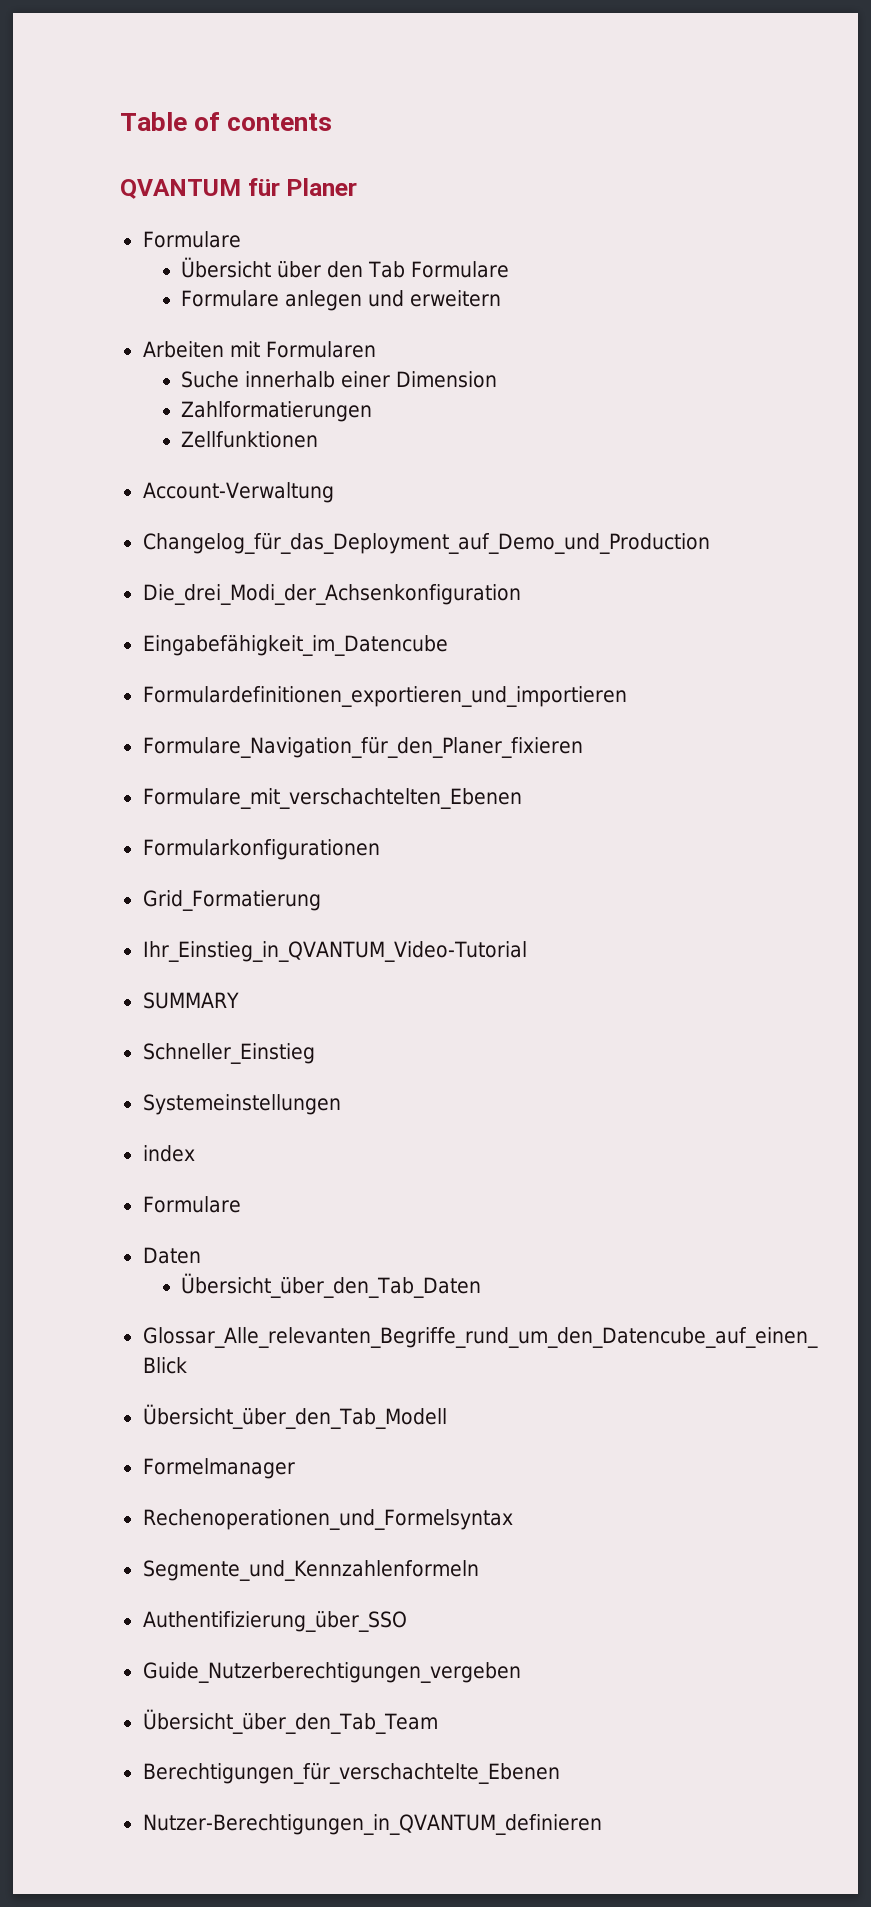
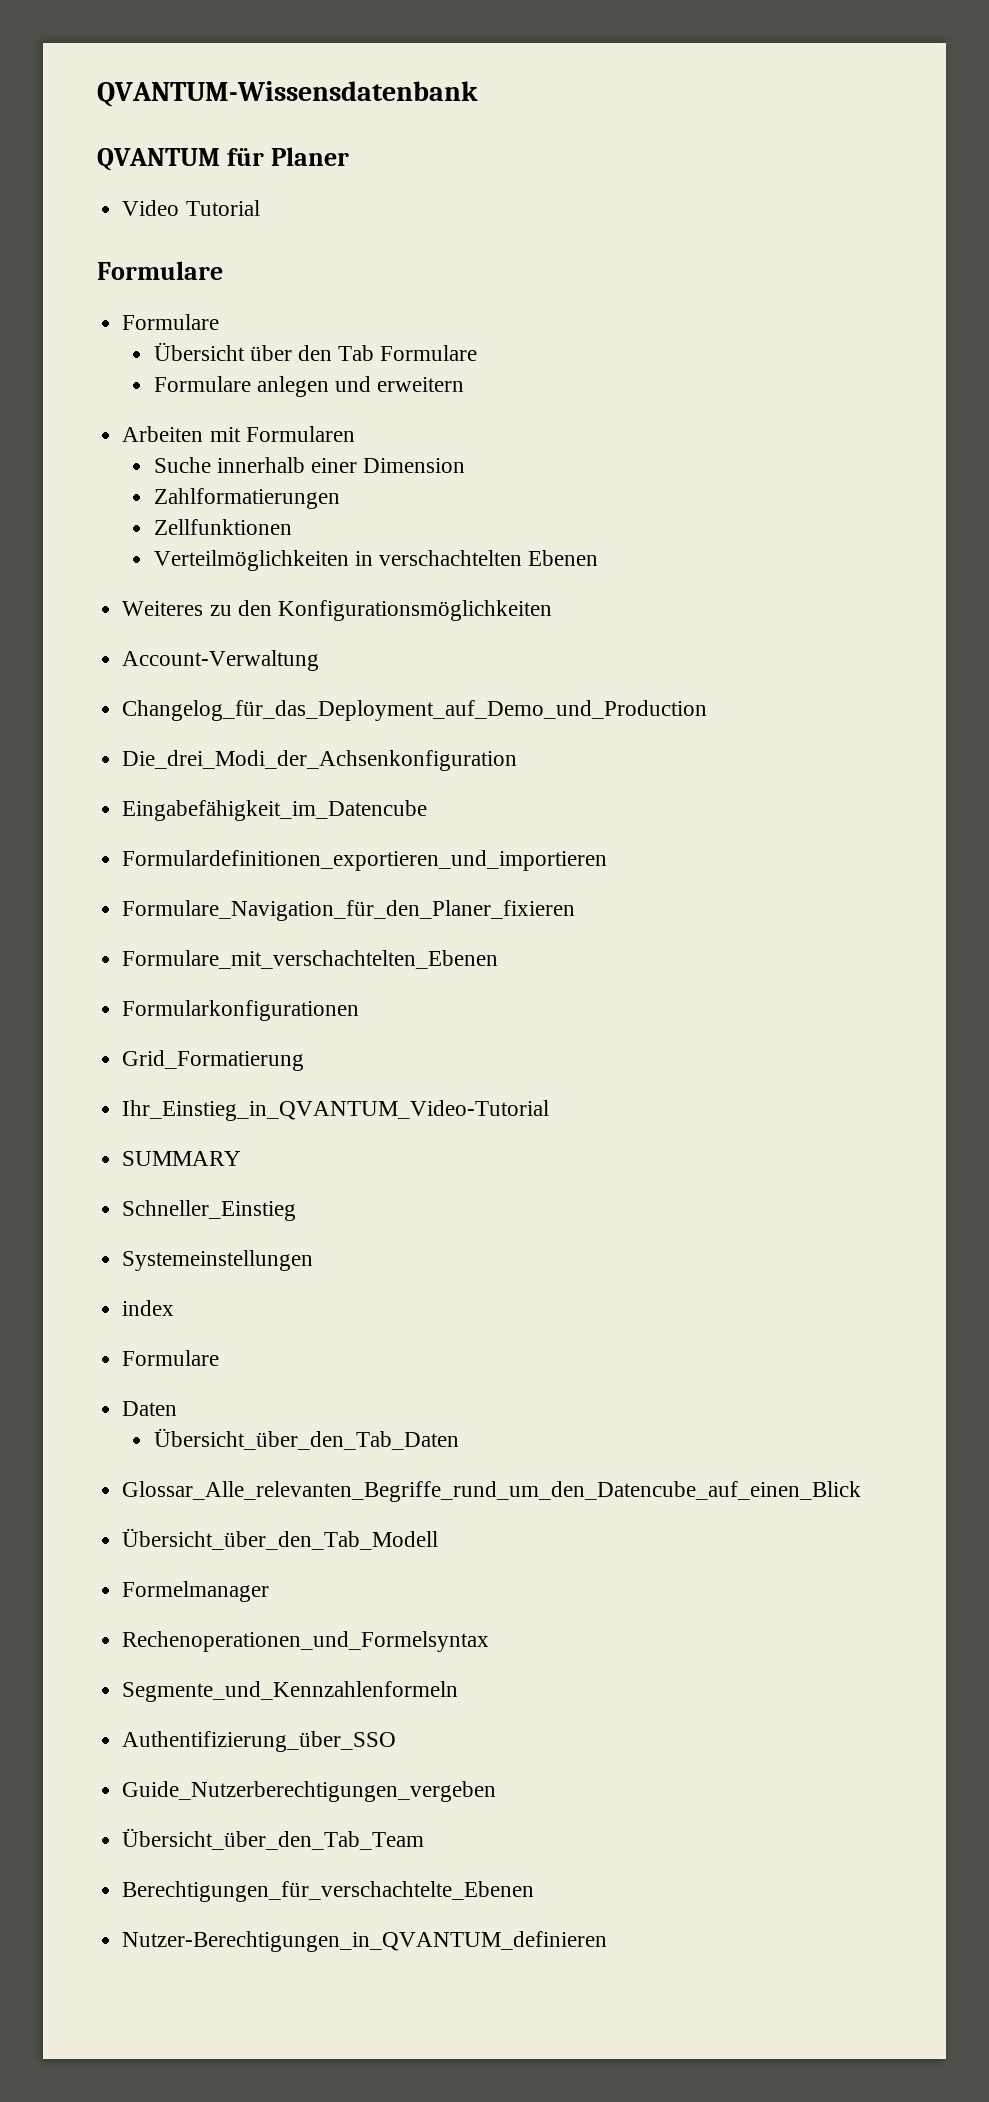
[120,112,333,131] Table of contents -> [97,81,478,107] QVANTUM-Wissensdatenbank
(358, 187) none -> [122,200,260,216] [97,261,223,280] // Video Tutorial // Formulare
(319, 439) none -> [153,550,599,571] [122,600,552,621] // Verteilmöglichkeiten in verschachtelten Ebenen // Weiteres zu den Konfigurationsmöglichkeiten

